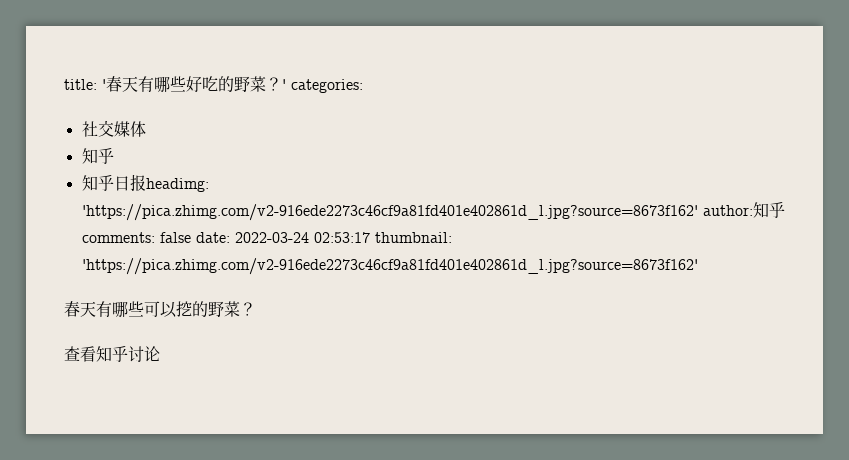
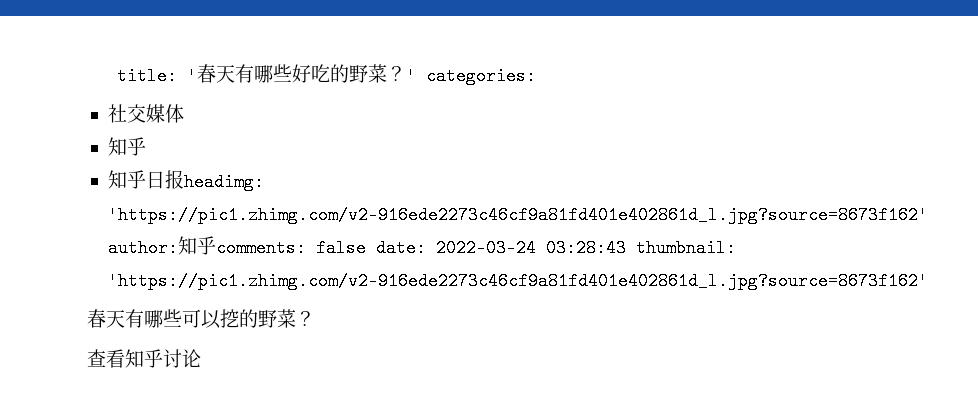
[81,204,698,221] 'https://pica.zhimg.com/v2-916ede2273c46cf9a81fd401e402861d_l.jpg?source=8673f162' -> [107,206,928,224] 'https://pic1.zhimg.com/v2-916ede2273c46cf9a81fd401e402861d_l.jpg?source=8673f162'
[313,232,452,243] [81,258,698,275] 02:53:17 thumbnail: 'https://pica.zhimg.com/v2-916ede2273c46cf9a81fd401e402861d_l.jpg?source=8673f162' -> [545,239,736,257] [107,272,928,290] 03:28:43 thumbnail: 'https://pic1.zhimg.com/v2-916ede2273c46cf9a81fd401e402861d_l.jpg?source=8673f162'

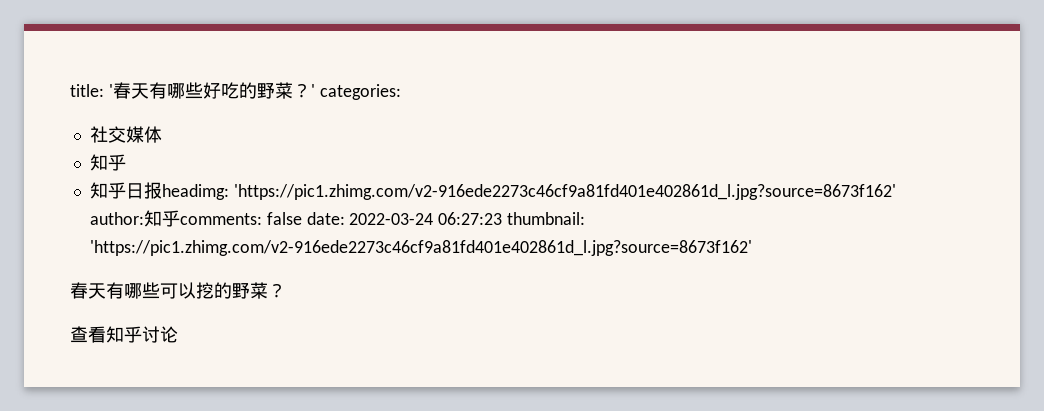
[545,239,626,257] 03:28:43 -> [438,212,503,225] 06:27:23

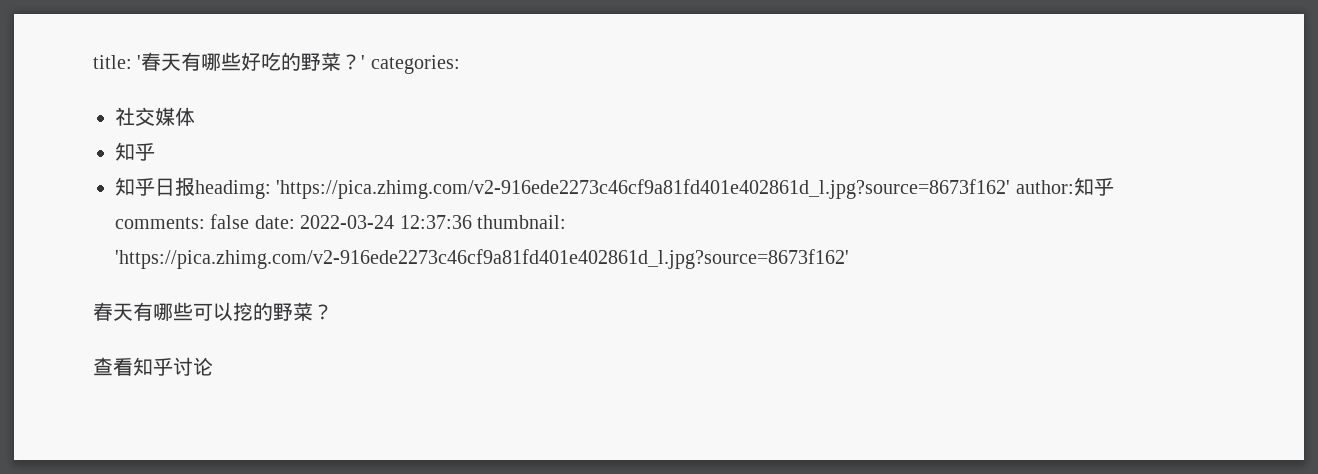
[233,184,896,200] 'https://pic1.zhimg.com/v2-916ede2273c46cf9a81fd401e402861d_l.jpg?source=8673f162' -> [276,179,1011,199] 'https://pica.zhimg.com/v2-916ede2273c46cf9a81fd401e402861d_l.jpg?source=8673f162'
[438,212,586,225] [89,240,752,256] 06:27:23 thumbnail: 'https://pic1.zhimg.com/v2-916ede2273c46cf9a81fd401e402861d_l.jpg?source=8673f162' -> [399,215,566,229] [115,249,849,269] 12:37:36 thumbnail: 'https://pica.zhimg.com/v2-916ede2273c46cf9a81fd401e402861d_l.jpg?source=8673f162'

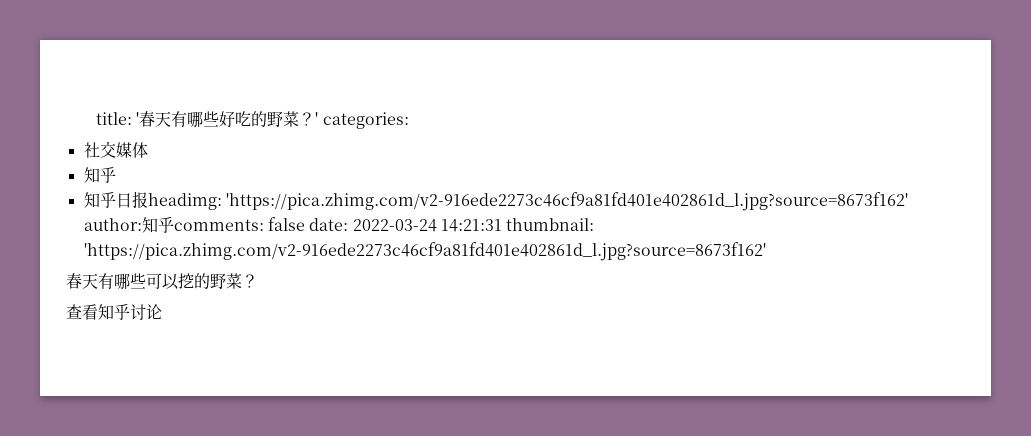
[399,215,472,229] 12:37:36 -> [440,219,502,232] 14:21:31

